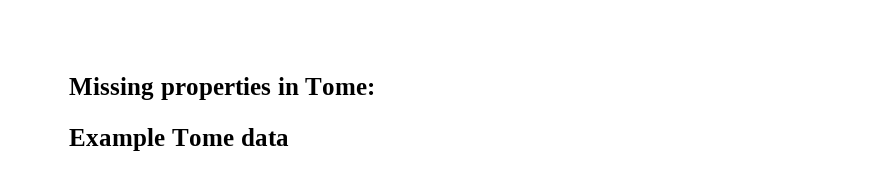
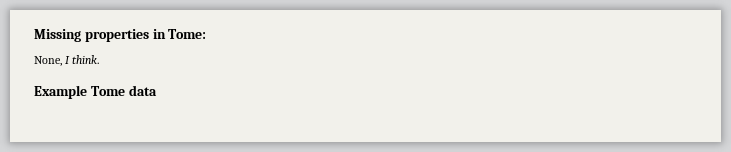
(376, 86) none -> [34,55,100,66] // None, I think.

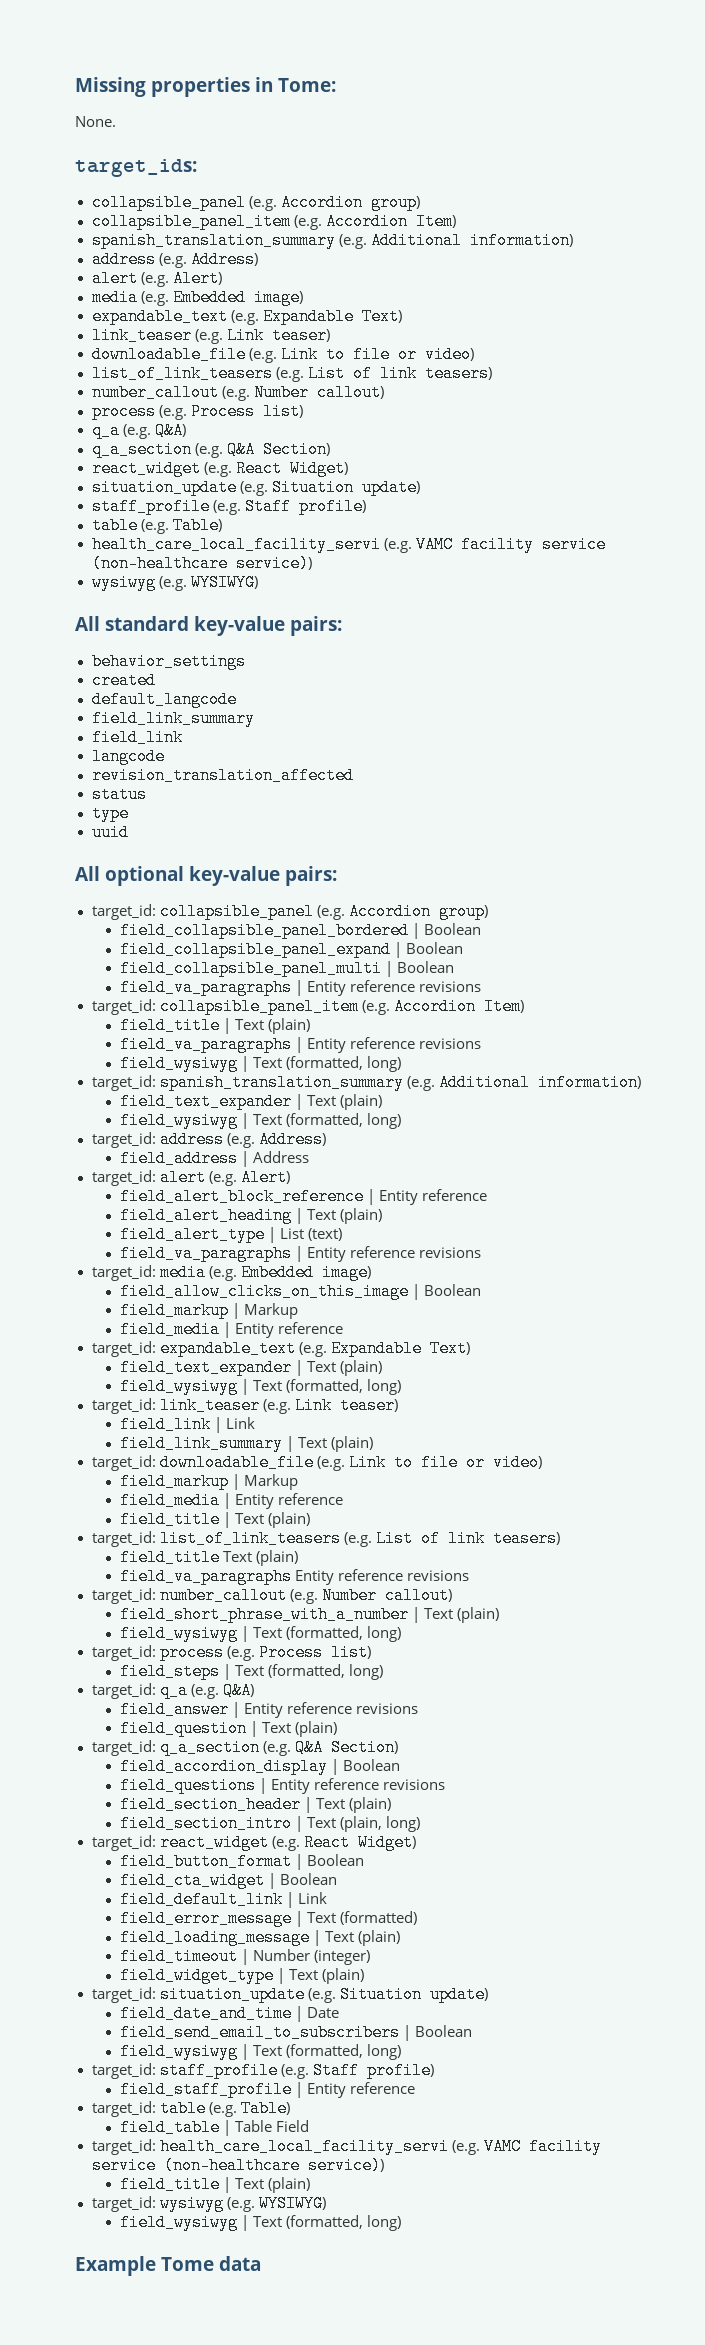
[34,55,100,66] None, I think. -> [75,116,116,127] [75,159,197,177] [91,194,420,211] [91,213,456,230] [91,232,573,249] [91,251,258,268] [91,270,222,287] [91,289,303,306] [91,308,402,325] [91,327,330,344] [91,346,474,363] [91,365,492,382] [91,384,384,401] [91,403,303,420] [91,422,186,439] [91,441,330,458] [91,460,348,477] [91,479,420,496] [91,498,366,515] [91,517,222,534] [91,536,606,553] [91,555,312,572] [91,574,258,591] [75,616,343,636] [91,653,246,670] [91,672,156,689] [91,691,237,708] [91,710,255,727] [91,729,183,746] [91,748,165,765] [91,767,354,784] [91,786,147,803] [91,805,129,822] [91,824,129,841] [75,866,338,886] [91,903,488,920] [119,922,481,939] [119,941,463,958] [119,960,454,977] [119,979,481,996] [91,998,524,1015] [119,1017,310,1034] [119,1036,481,1053] [119,1055,401,1072] [91,1074,641,1091] [119,1093,382,1110] [119,1112,401,1129] [91,1131,326,1148] [119,1150,309,1167] [91,1169,290,1186] [119,1188,487,1205] [119,1207,382,1224] [119,1226,342,1243] [119,1245,481,1262] [91,1264,371,1281] [119,1283,481,1300] [119,1302,298,1319] [119,1321,343,1338] [91,1340,470,1357] [119,1359,382,1376] [119,1378,401,1395] [91,1397,398,1414] [119,1416,255,1433] [119,1435,373,1452] [91,1454,542,1471] [119,1473,298,1490] [119,1492,343,1509] [119,1511,310,1528] [91,1530,560,1547] [119,1549,298,1566] [119,1568,469,1585] [91,1587,452,1604] [119,1606,499,1623] [119,1625,401,1642] [91,1644,371,1661] [119,1663,383,1680] [91,1682,254,1699] [119,1701,418,1718] [119,1720,337,1737] [91,1739,398,1756] [119,1758,400,1775] [119,1777,445,1794] [119,1796,391,1813] [119,1815,420,1832] [91,1834,416,1851] [119,1853,364,1870] [119,1872,337,1889] [119,1891,327,1908] [119,1910,417,1927] [119,1929,400,1946] [119,1948,370,1965] [119,1967,364,1984] [91,1986,488,2003] [119,2005,339,2022] [119,2024,472,2041] [119,2043,401,2060] [91,2062,434,2079] [119,2081,415,2098] [91,2100,290,2117] [119,2119,309,2136] [91,2138,602,2155] [91,2157,384,2174] [119,2176,310,2193] [91,2195,326,2212] [119,2214,401,2231] None. // target_ids: // collapsible_panel (e.g. Accordion group) // collapsible_panel_item (e.g. Accordion Item) // spanish_translation_summary (e.g. Additional information) // address (e.g. Address) // alert (e.g. Alert) // media (e.g. Embedded image) // expandable_text (e.g. Expandable Text) // link_teaser (e.g. Link teaser) // downloadable_file (e.g. Link to file or video) // list_of_link_teasers (e.g. List of link teasers) // number_callout (e.g. Number callout) // process (e.g. Process list) // q_a (e.g. Q&A) // q_a_section (e.g. Q&A Section) // react_widget (e.g. React Widget) // situation_update (e.g. Situation update) // staff_profile (e.g. Staff profile) // table (e.g. Table) // health_care_local_facility_servi (e.g. VAMC facility service (non-healthcare service)) // wysiwyg (e.g. WYSIWYG) // All standard key-value pairs: // behavior_settings // created // default_langcode // field_link_summary // field_link // langcode // revision_translation_affected // status // type // uuid // All optional key-value pairs: // target_id: collapsible_panel (e.g. Accordion group) // field_collapsible_panel_bordered | Boolean // field_collapsible_panel_expand | Boolean // field_collapsible_panel_multi | Boolean // field_va_paragraphs | Entity reference revisions // target_id: collapsible_panel_item (e.g. Accordion Item) // field_title | Text (plain) // field_va_paragraphs | Entity reference revisions // field_wysiwyg | Text (formatted, long) // target_id: spanish_translation_summary (e.g. Additional information) // field_text_expander | Text (plain) // field_wysiwyg | Text (formatted, long) // target_id: address (e.g. Address) // field_address | Address // target_id: alert (e.g. Alert) // field_alert_block_reference | Entity reference // field_alert_heading | Text (plain) // field_alert_type | List (text) // field_va_paragraphs | Entity reference revisions // target_id: media (e.g. Embedded image) // field_allow_clicks_on_this_image | Boolean // field_markup | Markup // field_media | Entity reference // target_id: expandable_text (e.g. Expandable Text) // field_text_expander | Text (plain) // field_wysiwyg | Text (formatted, long) // target_id: link_teaser (e.g. Link teaser) // field_link | Link // field_link_summary | Text (plain) // target_id: downloadable_file (e.g. Link to file or video) // field_markup | Markup // field_media | Entity reference // field_title | Text (plain) // target_id: list_of_link_teasers (e.g. List of link teasers) // field_title Text (plain) // field_va_paragraphs Entity reference revisions // target_id: number_callout (e.g. Number callout) // field_short_phrase_with_a_number | Text (plain) // field_wysiwyg | Text (formatted, long) // target_id: process (e.g. Process list) // field_steps | Text (formatted, long) // target_id: q_a (e.g. Q&A) // field_answer | Entity reference revisions // field_question | Text (plain) // target_id: q_a_section (e.g. Q&A Section) // field_accordion_display | Boolean // field_questions | Entity reference revisions // field_section_header | Text (plain) // field_section_intro | Text (plain, long) // target_id: react_widget (e.g. React Widget) // field_button_format | Boolean // field_cta_widget | Boolean // field_default_link | Link // field_error_message | Text (formatted) // field_loading_message | Text (plain) // field_timeout | Number (integer) // field_widget_type | Text (plain) // target_id: situation_update (e.g. Situation update) // field_date_and_time | Date // field_send_email_to_subscribers | Boolean // field_wysiwyg | Text (formatted, long) // target_id: staff_profile (e.g. Staff profile) // field_staff_profile | Entity reference // target_id: table (e.g. Table) // field_table | Table Field // target_id: health_care_local_facility_servi (e.g. VAMC facility service (non-healthcare service)) // field_title | Text (plain) // target_id: wysiwyg (e.g. WYSIWYG) // field_wysiwyg | Text (formatted, long)

